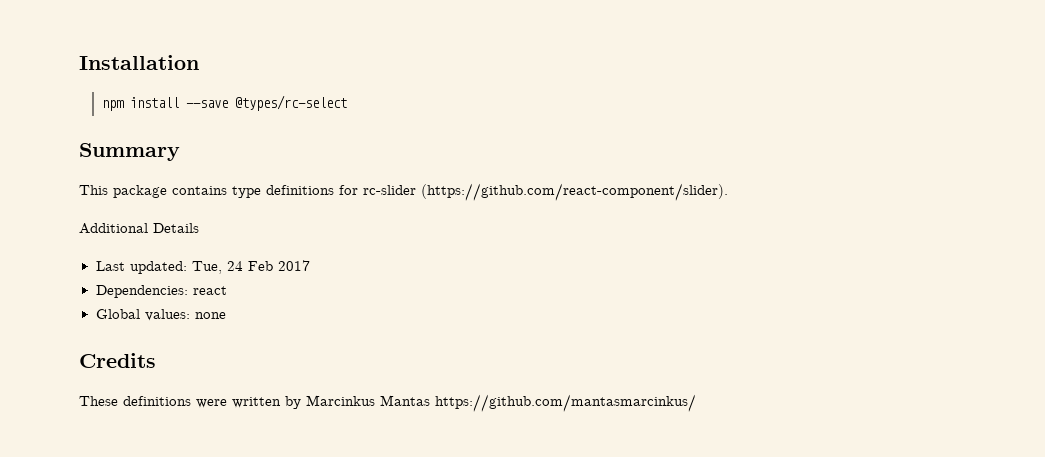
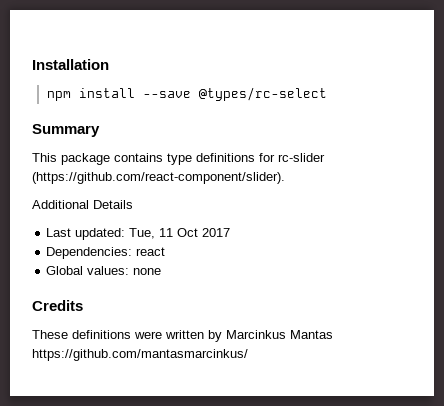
[226,261,273,271] 24 Feb -> [159,228,199,237] 11 Oct

